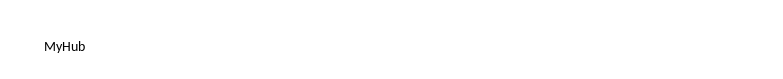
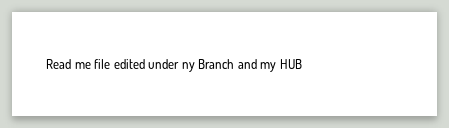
[44,41,85,53] MyHub -> [46,59,302,72] Read me file edited under ny Branch and my HUB

